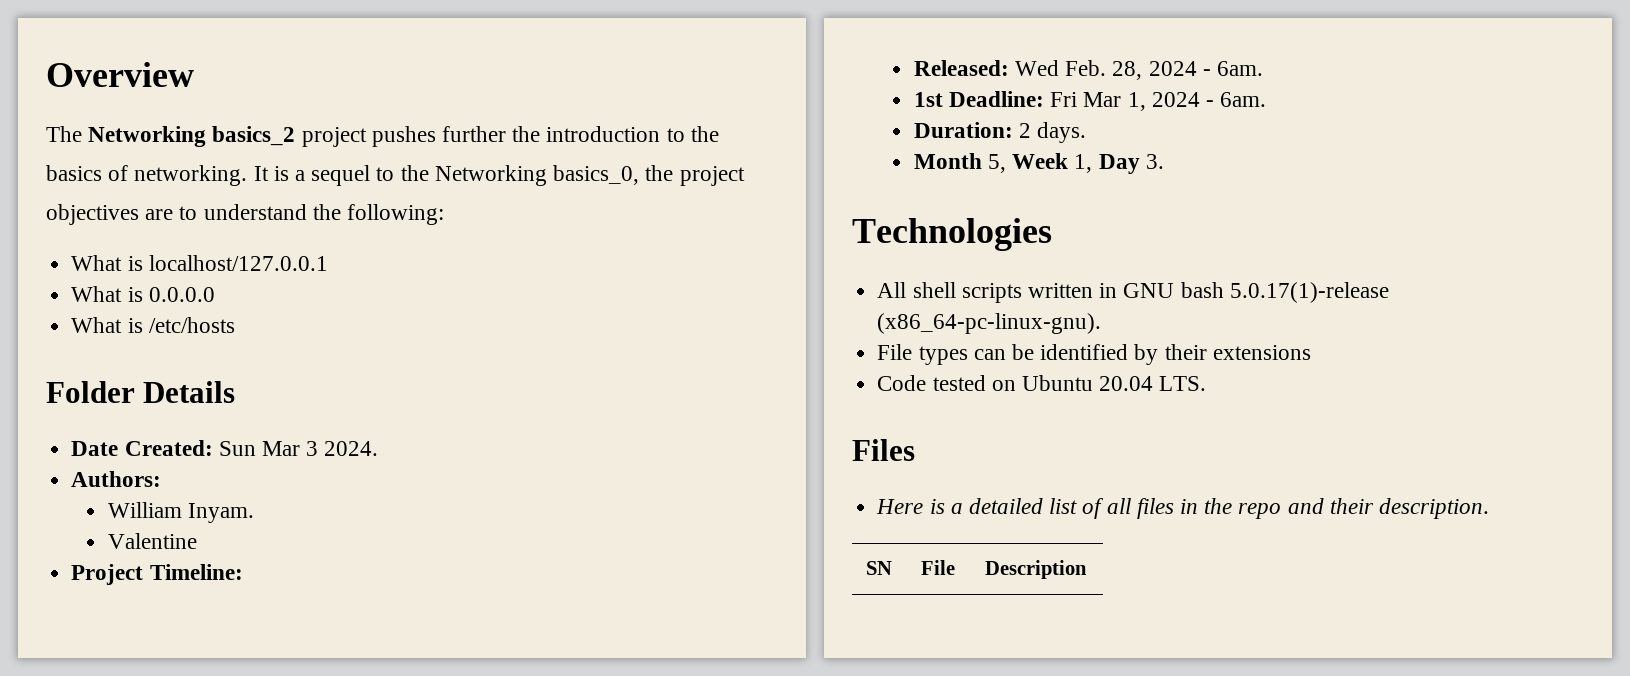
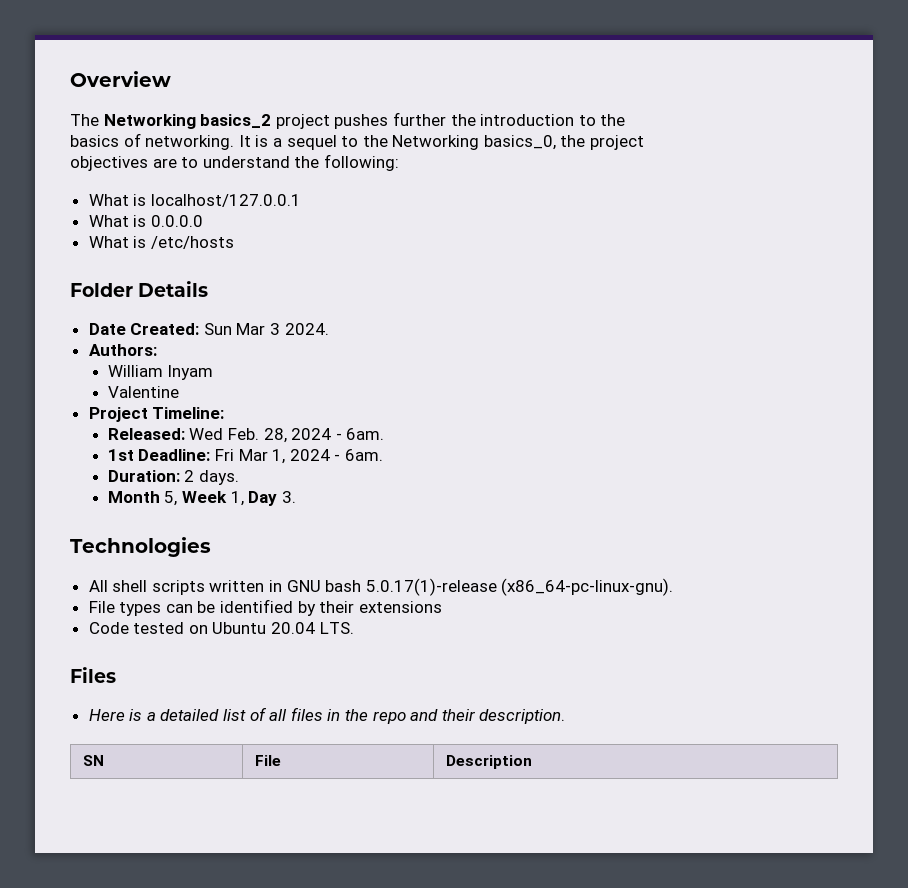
[187,503,254,523] Inyam. -> [167,365,214,380] Inyam

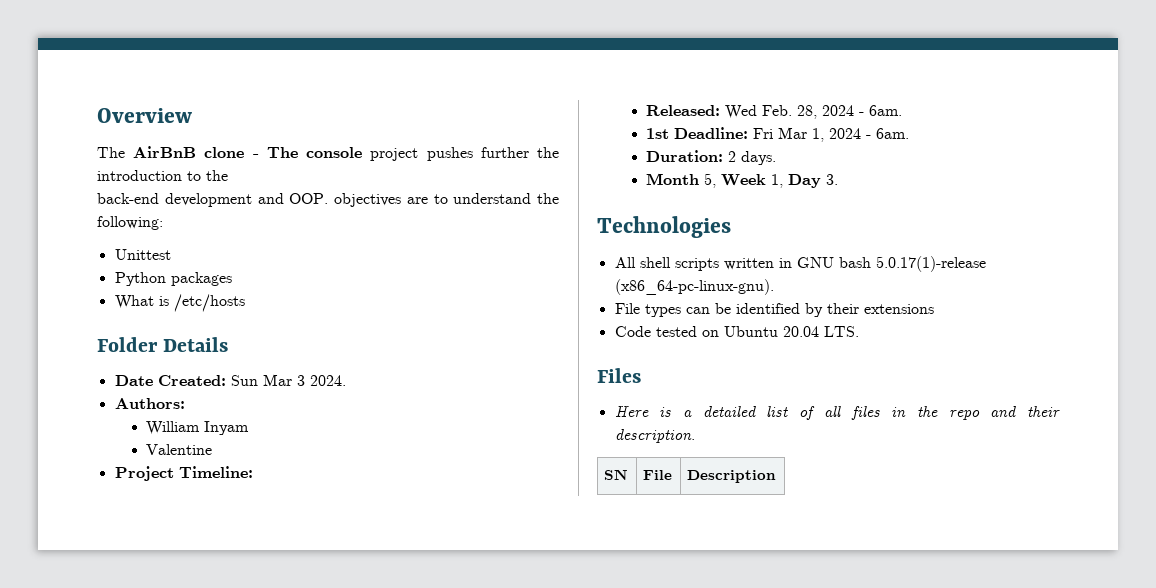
[103,114,272,129] Networking basics_2 -> [133,146,363,158] AirBnB clone - The console
[70,133,645,150] basics of networking. It is a sequel to the Networking basics_0, the project // -> [97,193,329,207] back-end development and OOP.
[88,194,301,207] [88,215,203,227] What is localhost/127.0.0.1 // What is 0.0.0.0 -> [114,249,171,260] [114,272,232,286] Unittest // Python packages

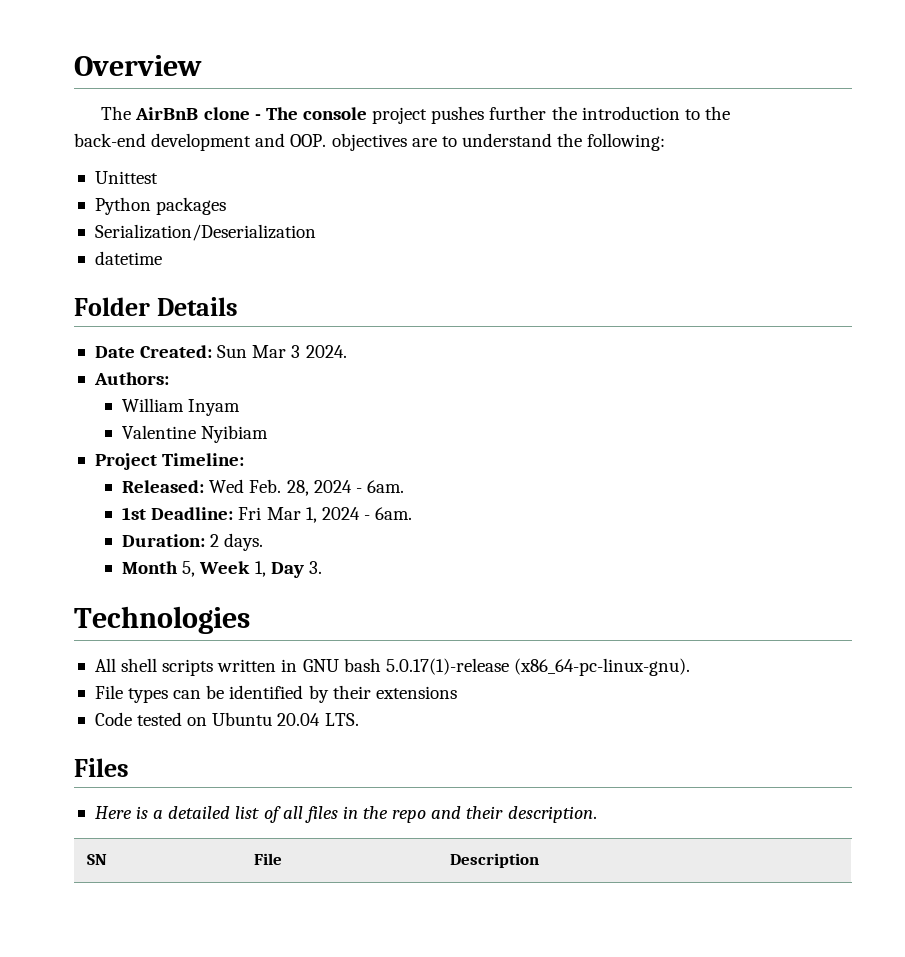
[114,294,245,312] What is /etc/hosts -> [94,224,316,241] [94,251,162,265] Serialization/Deserialization // datetime
(213, 449) none -> [201,425,269,443] Nyibiam

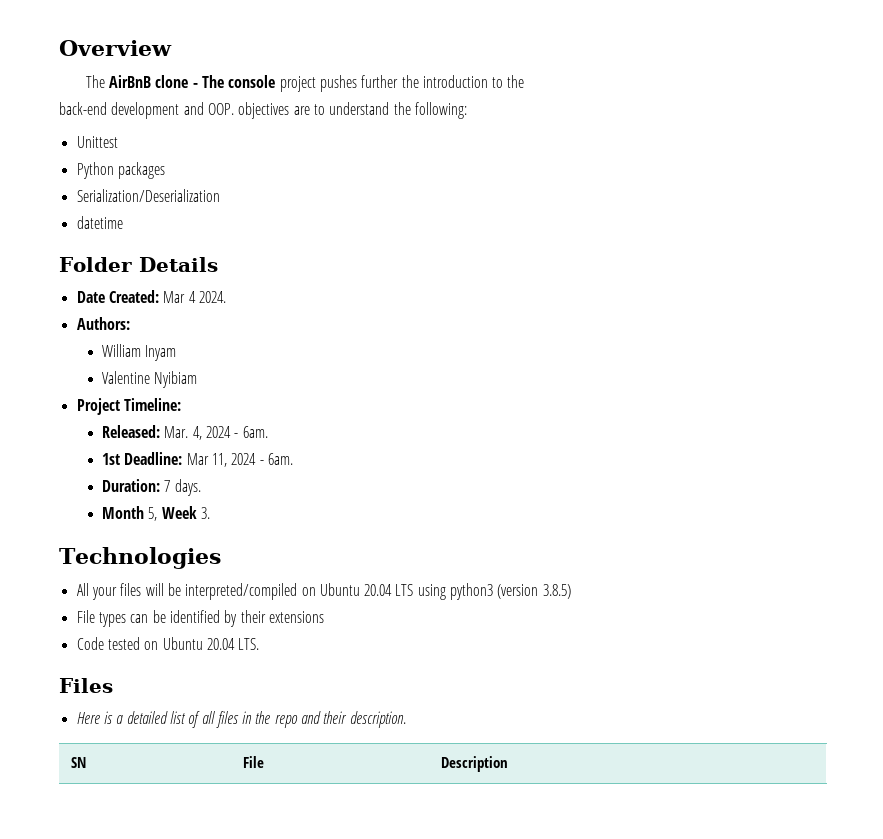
[217,345,301,358] Sun Mar 3 -> [163,291,196,303] Mar 4
[209,479,309,496] Wed Feb. 28, -> [164,426,202,440] Mar. 4,
[238,507,317,523] Fri Mar 1, -> [186,453,227,467] Mar 11,
[210,534,220,547] 2 -> [164,480,171,492] 7
[254,561,304,578] 1, Day -> (197, 512) none
[121,658,690,676] shell scripts written in GNU bash 5.0.17(1)-release (x86_64-pc-linux-gnu). -> [91,583,571,600] your files will be interpreted/compiled on Ubuntu 20.04 LTS using python3 (version 3.8.5)

